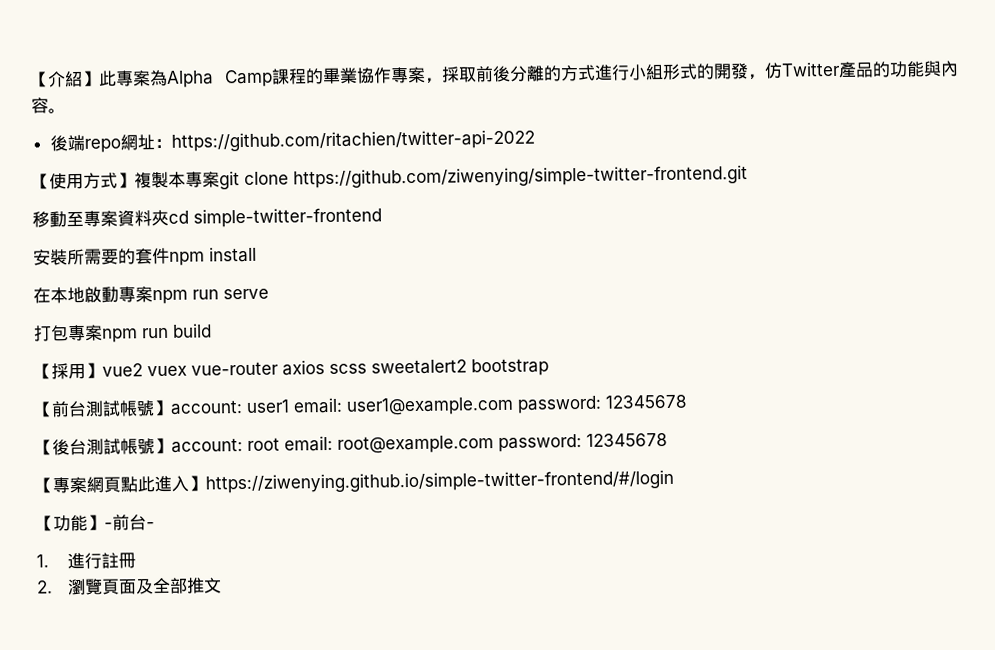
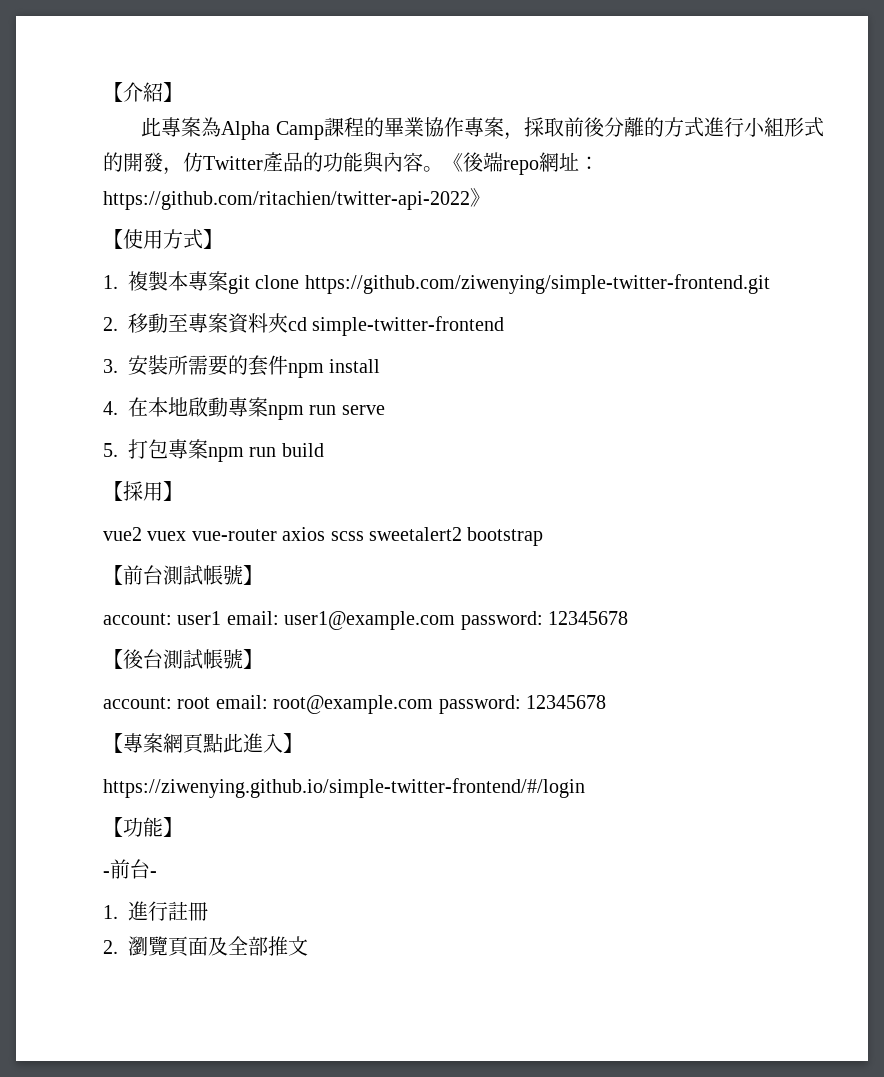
(100, 78) none -> (183, 92) //
(66, 111) // -> [443,153,463,172] 《
(535, 140) none -> [470,188,490,207] 》
(135, 180) none -> [103,275,118,289] // 1.
(748, 177) none -> [103,317,118,331] 2.
(382, 217) none -> [103,359,118,373] 3.
(257, 254) none -> [103,401,118,415] 4.
(269, 294) none -> [103,443,118,457] 5.
(103, 370) none -> (183, 491) //
(172, 408) none -> (263, 575) //
(172, 446) none -> (263, 659) //
(206, 483) none -> (303, 743) //
(105, 522) none -> (183, 827) //

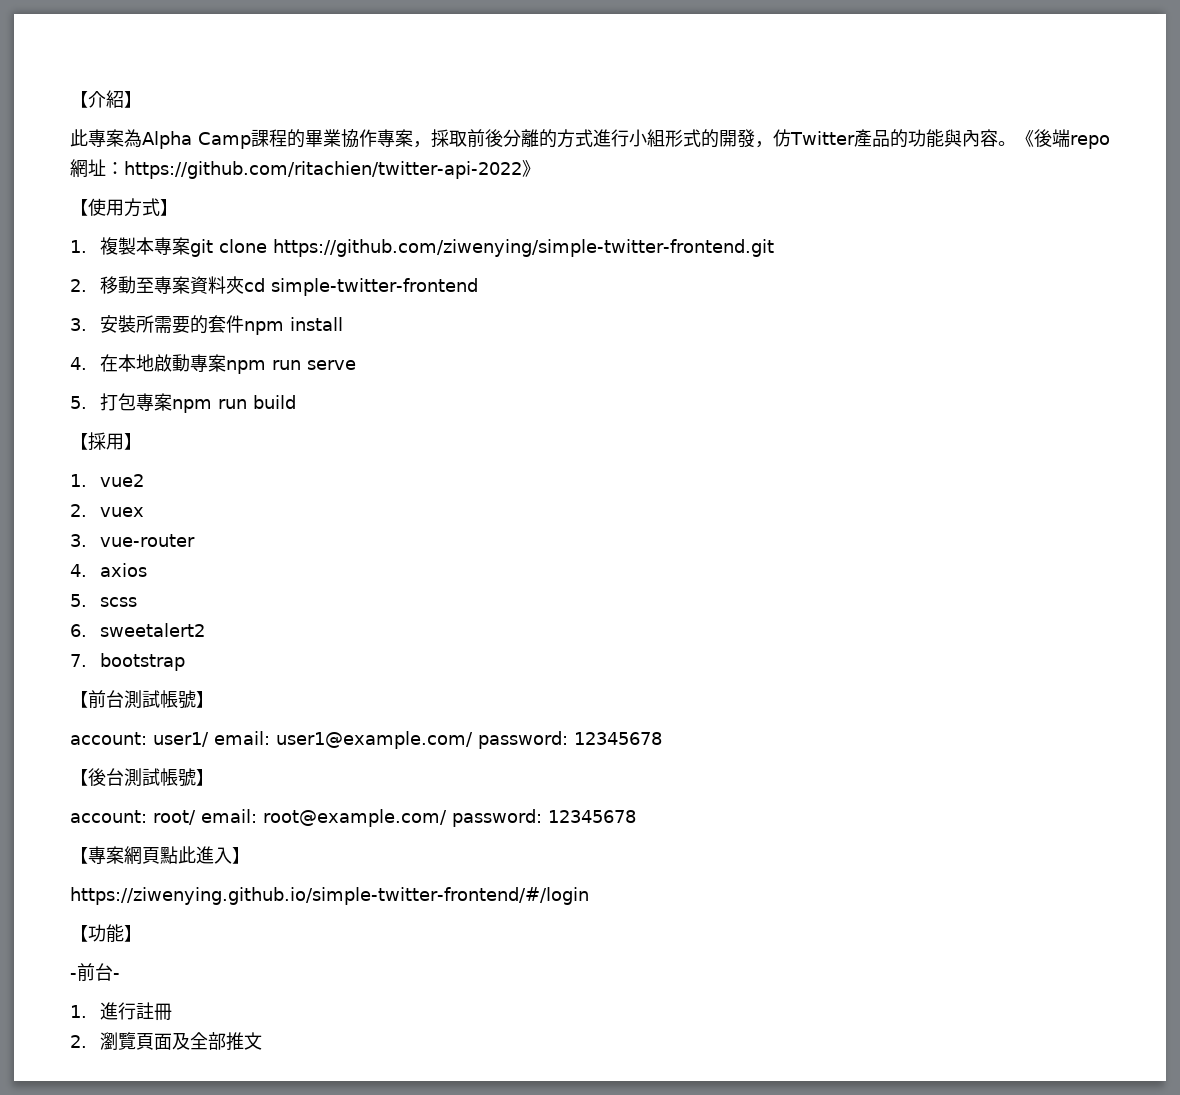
(183, 491) none -> [70,474,87,487] 1.
(142, 534) none -> [70,504,87,517] // 2.
(187, 536) none -> [70,534,87,547] // 3.
(277, 535) none -> [70,564,87,577] // 4.
(326, 534) none -> [70,594,87,607] // 5.
(364, 536) none -> [70,624,87,637] // 6.
(462, 534) none -> [70,654,87,667] // 7.
[177,611,456,630] user1 email: user1@example.com -> [153,731,473,749] user1/ email: user1@example.com/
[177,695,434,714] root email: root@example.com -> [153,809,447,827] root/ email: root@example.com/

